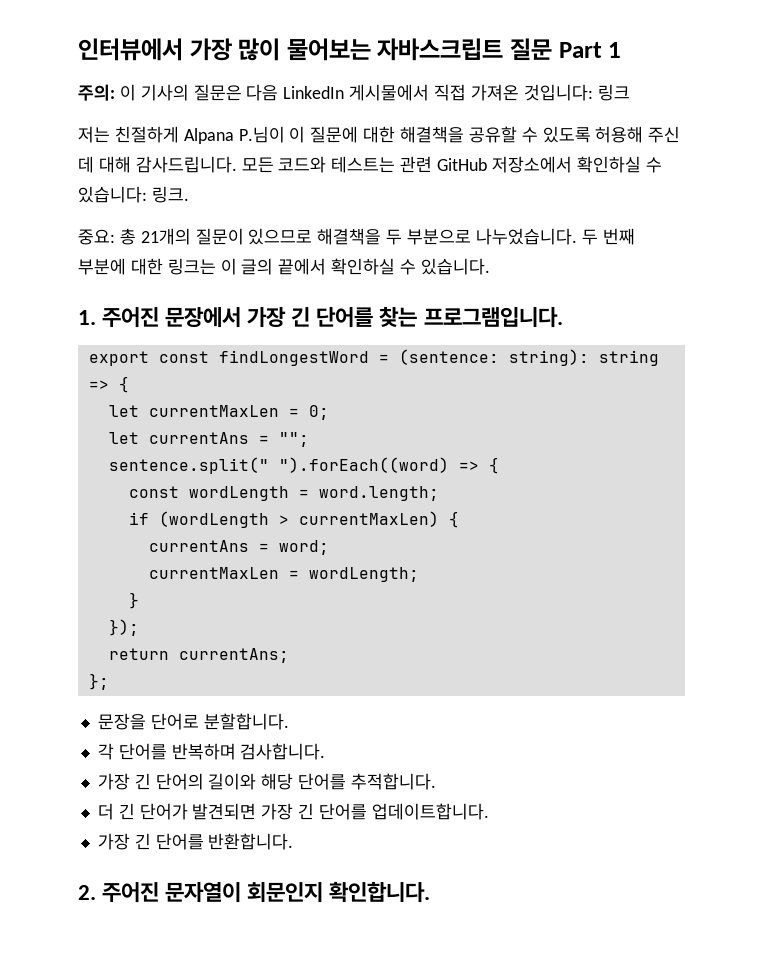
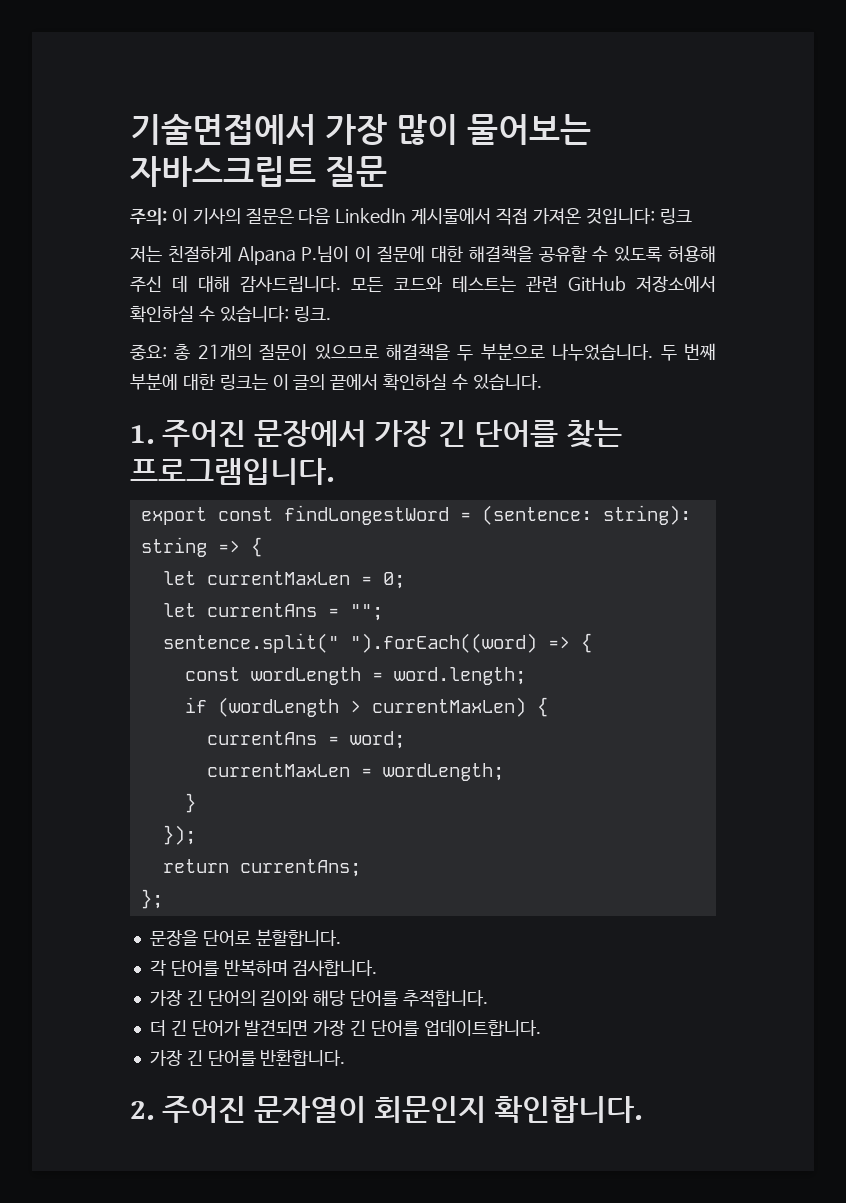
[78,38,183,61] 인터뷰에서 -> [130,114,316,145] 기술면접에서
[558,42,622,58] Part 1 -> (387, 171) none

